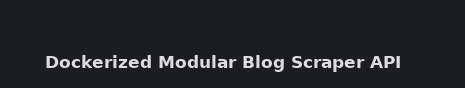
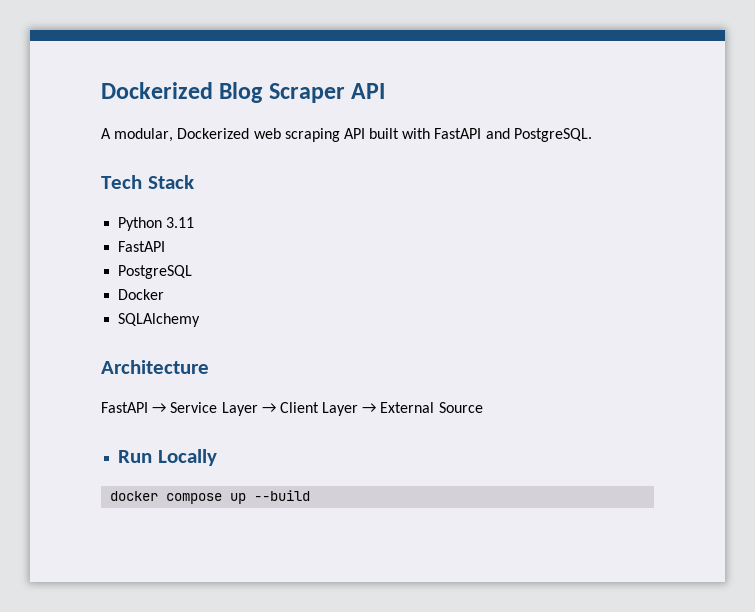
[45,55,237,68] Dockerized Modular -> [101,82,213,99] Dockerized
(401, 62) none -> [101,128,592,142] [101,175,194,189] [118,217,195,231] [118,241,166,252] [118,265,193,279] [118,289,165,300] [118,313,201,327] [101,360,209,374] [101,402,483,416] [118,449,217,466] [110,490,311,504] // A modular, Dockerized web scraping API built with FastAPI and PostgreSQL. // Tech Stack // Python 3.11 // FastAPI // PostgreSQL // Docker // SQLAlchemy // Architecture // FastAPI → Service Layer → Client Layer → External Source // Run Locally // docker compose up --build

